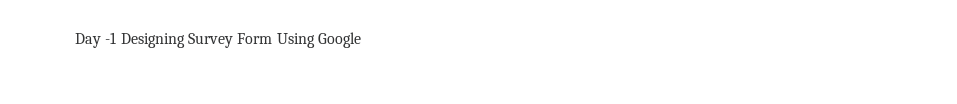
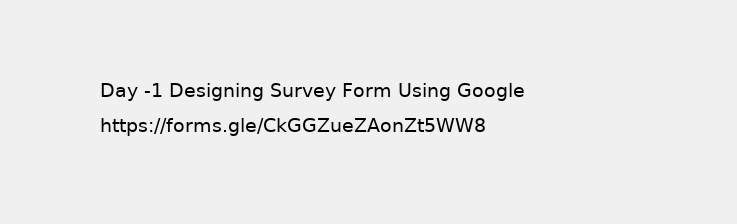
(361, 40) none -> [100,118,486,136] // https://forms.gle/CkGGZueZAonZt5WW8

